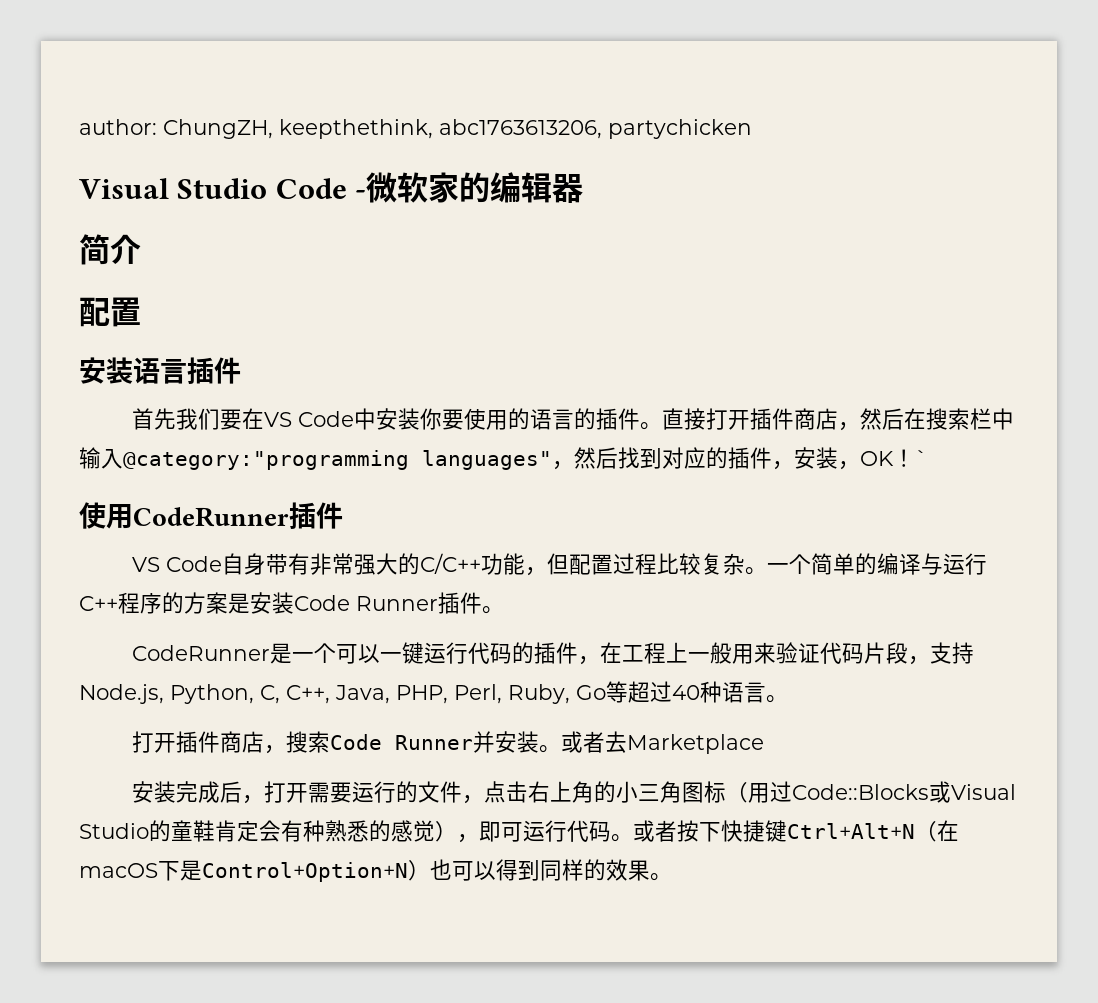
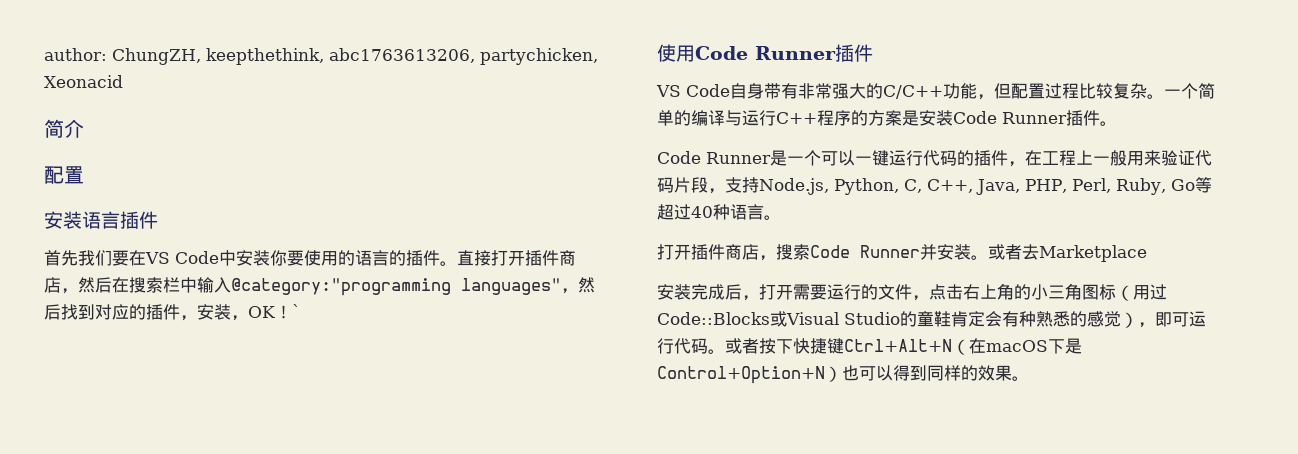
[608,119,752,139] [79,172,584,203] partychicken // Visual Studio Code -微软家的编辑器 -> [480,48,598,65] [44,75,123,88] partychicken, Xeonacid
[133,507,289,527] CodeRunner -> [695,46,836,60] Code Runner
[132,645,271,661] CodeRunner -> [657,151,771,164] Code Runner

